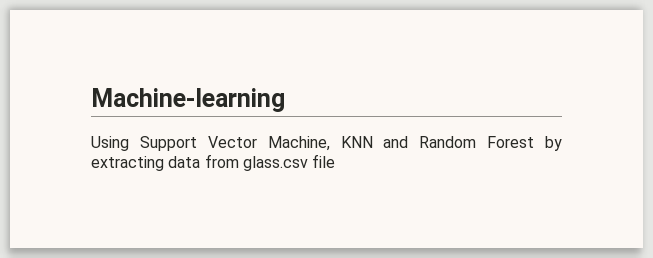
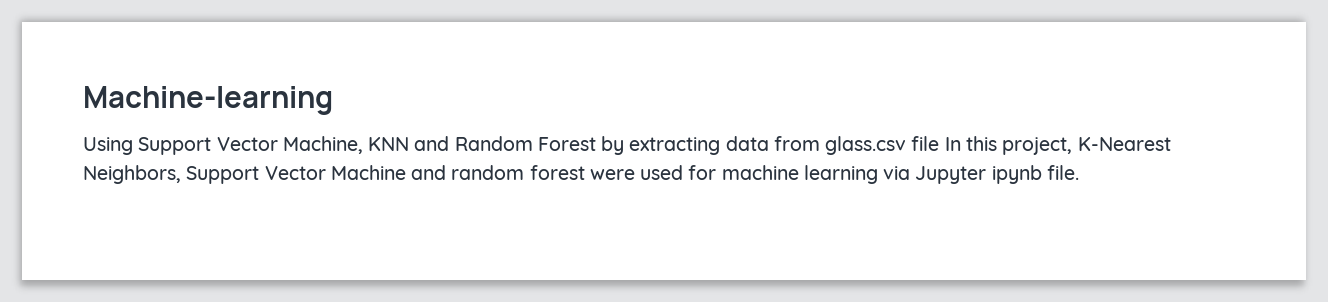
(336, 161) none -> [944,136,1171,155] [83,165,1079,184] In this project, K-Nearest Neighbors, Support Vector Machine and random forest were used for machine learning via Jupyter ipynb file.

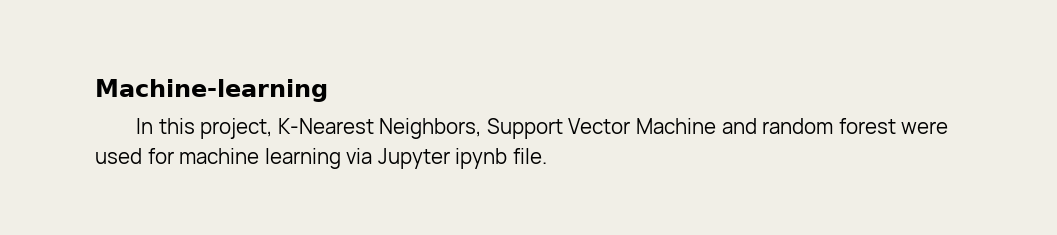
[83,136,940,155] Using Support Vector Machine, KNN and Random Forest by extracting data from glass.csv file -> (328, 90) none

